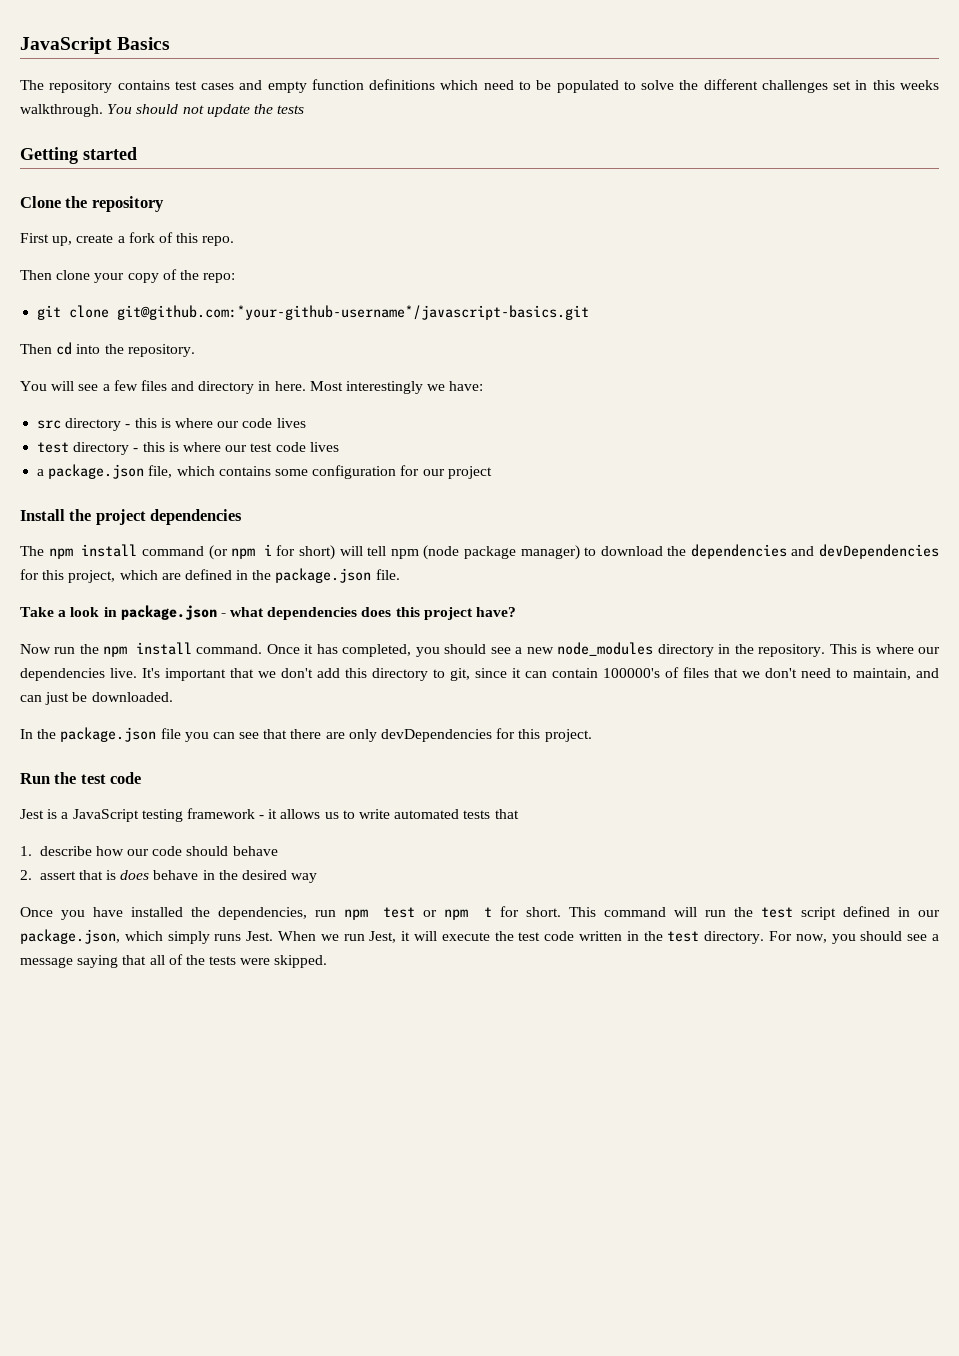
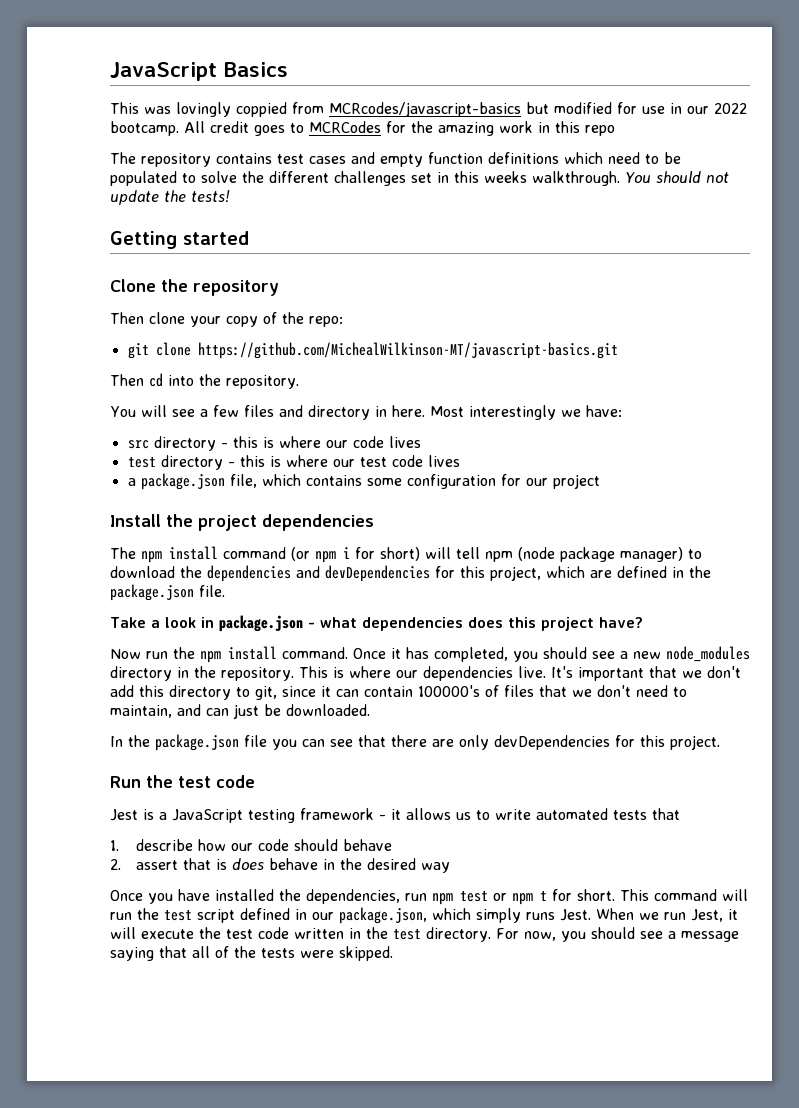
(171, 43) none -> [110,102,747,117] [110,121,615,136] // This was lovingly coppied from MCRcodes/javascript-basics but modified for use in our 2022 bootcamp. All credit goes to MCRCodes for the amazing work in this repo
[277,105,305,114] tests -> [191,190,230,202] tests!
[20,232,235,246] // First up, create a fork of this repo. -> (279, 288) none
[117,305,590,320] git@github.com:*your-github-username*/javascript-basics.git -> [197,342,618,359] https://github.com/MichealWilkinson-MT/javascript-basics.git

